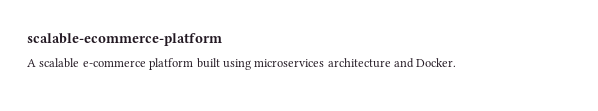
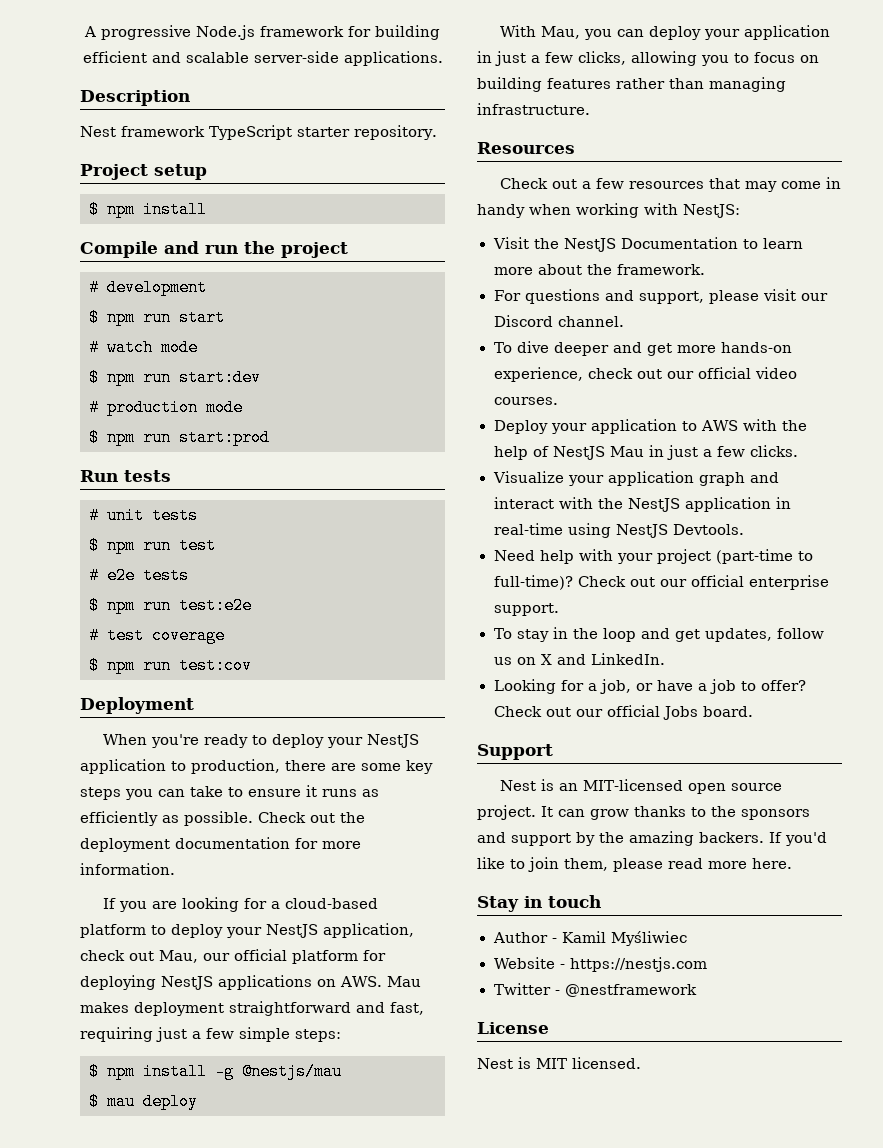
[27,33,222,46] [27,58,457,70] scalable-ecommerce-platform // A scalable e-commerce platform built using microservices architecture and Docker. -> [84,25,440,40] [82,51,443,66] [80,90,190,106] [80,125,437,140] [80,164,207,180] [89,201,207,218] [80,241,348,258] [89,279,207,296] [89,309,225,326] [89,339,198,356] [89,369,261,386] [89,399,243,416] [89,429,270,446] [80,470,171,482] [89,507,198,524] [89,537,216,554] [89,567,189,584] [89,597,252,614] [89,627,225,644] [89,657,252,674] [80,697,194,714] [103,734,420,748] [80,759,433,774] [80,785,379,800] [80,811,365,826] [80,837,361,852] [80,863,175,875] [103,897,379,912] [80,923,414,938] [80,949,386,964] [80,975,421,990] [80,1001,424,1016] [80,1027,341,1042] [89,1063,342,1080] [89,1093,198,1110] [500,25,831,40] [477,51,819,66] [477,77,786,92] [477,103,590,115] [477,142,575,154] [500,177,842,192] [477,203,740,218] [492,237,803,252] [493,264,705,275] [493,289,828,304] [493,315,624,327] [493,341,793,356] [493,367,797,382] [493,397,558,405] [493,419,807,434] [493,445,798,460] [492,471,779,486] [493,497,791,512] [493,523,744,538] [493,549,813,564] [493,575,829,590] [493,603,559,616] [493,627,825,642] [493,653,665,665] [493,679,806,694] [493,705,753,720] [477,744,553,760] [500,779,783,794] [477,805,810,820] [477,831,827,846] [477,857,792,872] [477,895,601,912] [492,931,687,946] [493,957,708,972] [493,983,697,997] [477,1022,549,1034] [477,1057,641,1069] A progressive Node.js framework for building efficient and scalable server-side applications. // Description // Nest framework TypeScript starter repository. // Project setup // $ npm install // Compile and run the project // # development // $ npm run start // # watch mode // $ npm run start:dev // # production mode // $ npm run start:prod // Run tests // # unit tests // $ npm run test // # e2e tests // $ npm run test:e2e // # test coverage // $ npm run test:cov // Deployment // When you're ready to deploy your NestJS application to production, there are some key steps you can take to ensure it runs as efficiently as possible. Check out the deployment documentation for more information. // If you are looking for a cloud-based platform to deploy your NestJS application, check out Mau, our official platform for deploying NestJS applications on AWS. Mau makes deployment straightforward and fast, requiring just a few simple steps: // $ npm install -g @nestjs/mau // $ mau deploy // With Mau, you can deploy your application in just a few clicks, allowing you to focus on building features rather than managing infrastructure. // Resources // Check out a few resources that may come in handy when working with NestJS: // Visit the NestJS Documentation to learn more about the framework. // For questions and support, please visit our Discord channel. // To dive deeper and get more hands-on experience, check out our official video courses. // Deploy your application to AWS with the help of NestJS Mau in just a few clicks. // Visualize your application graph and interact with the NestJS application in real-time using NestJS Devtools. // Need help with your project (part-time to full-time)? Check out our official enterprise support. // To stay in the loop and get updates, follow us on X and LinkedIn. // Looking for a job, or have a job to offer? Check out our official Jobs board. // Support // Nest is an MIT-licensed open source project. It can grow thanks to the sponsors and support by the amazing backers. If you'd like to join them, please read more here. // Stay in touch // Author - Kamil Myśliwiec // Website - https://nestjs.com // Twitter - @nestframework // License // Nest is MIT licensed.

